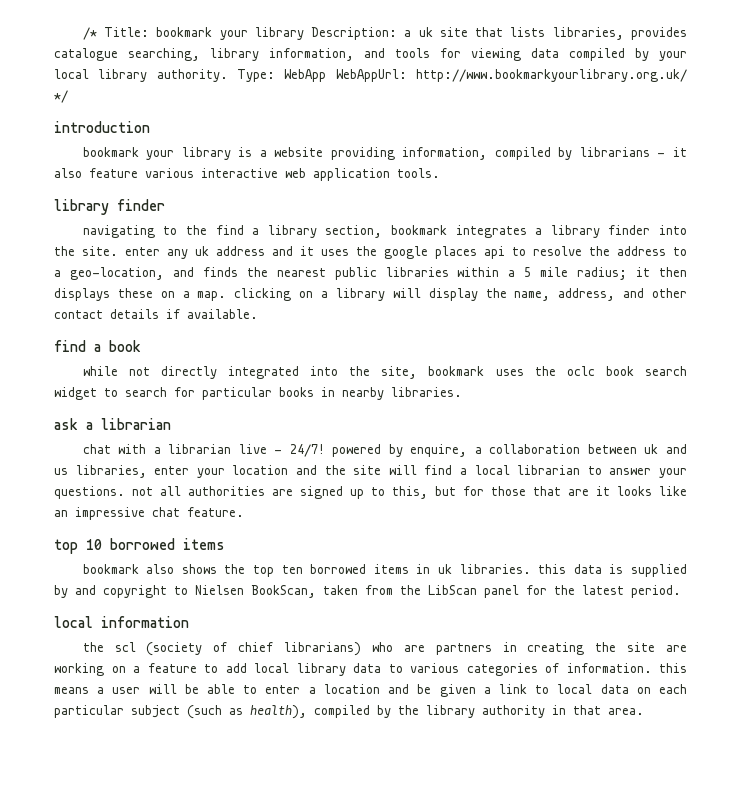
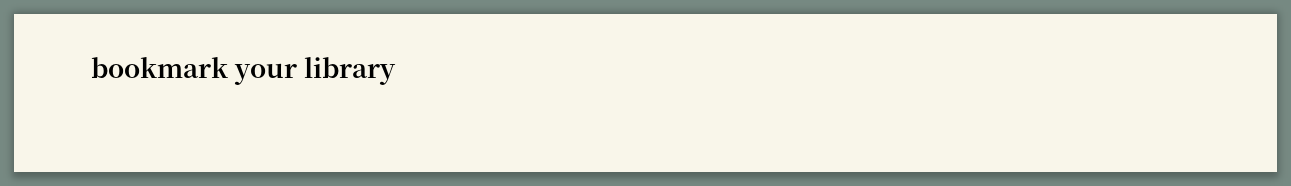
[82,27,688,40] [54,48,687,61] [54,69,687,82] [54,90,68,103] [54,121,150,133] [82,147,688,160] [54,168,440,181] [54,199,165,215] [82,225,687,238] [54,246,687,259] [54,267,688,280] [54,288,688,301] [54,309,258,319] [54,340,141,352] [82,366,687,379] [54,387,462,400] [54,418,171,430] [82,444,687,457] [54,465,688,478] [54,486,687,499] [54,507,244,520] [54,538,225,554] [82,564,687,577] [54,585,681,598] [54,616,189,628] [82,642,687,656] [54,663,687,676] [54,684,688,697] [54,705,644,719] /* Title: bookmark your library Description: a uk site that lists libraries, provides catalogue searching, library information, and tools for viewing data compiled by your local library authority. Type: WebApp WebAppUrl: http://www.bookmarkyourlibrary.org.uk/ */ // introduction // bookmark your library is a website providing information, compiled by librarians - it also feature various interactive web application tools. // library finder // navigating to the find a library section, bookmark integrates a library finder into the site. enter any uk address and it uses the google places api to resolve the address to a geo-location, and finds the nearest public libraries within a 5 mile radius; it then displays these on a map. clicking on a library will display the name, address, and other contact details if available. // find a book // while not directly integrated into the site, bookmark uses the oclc book search widget to search for particular books in nearby libraries. // ask a librarian // chat with a librarian live - 24/7! powered by enquire, a collaboration between uk and us libraries, enter your location and the site will find a local librarian to answer your questions. not all authorities are signed up to this, but for those that are it looks like an impressive chat feature. // top 10 borrowed items // bookmark also shows the top ten borrowed items in uk libraries. this data is supplied by and copyright to Nielsen BookScan, taken from the LibScan panel for the latest period. // local information // the scl (society of chief librarians) who are partners in creating the site are working on a feature to add local library data to various categories of information. this means a user will be able to enter a location and be given a link to local data on each particular subject (such as health), compiled by the library authority in that area. -> [91,57,397,85] bookmark your library

